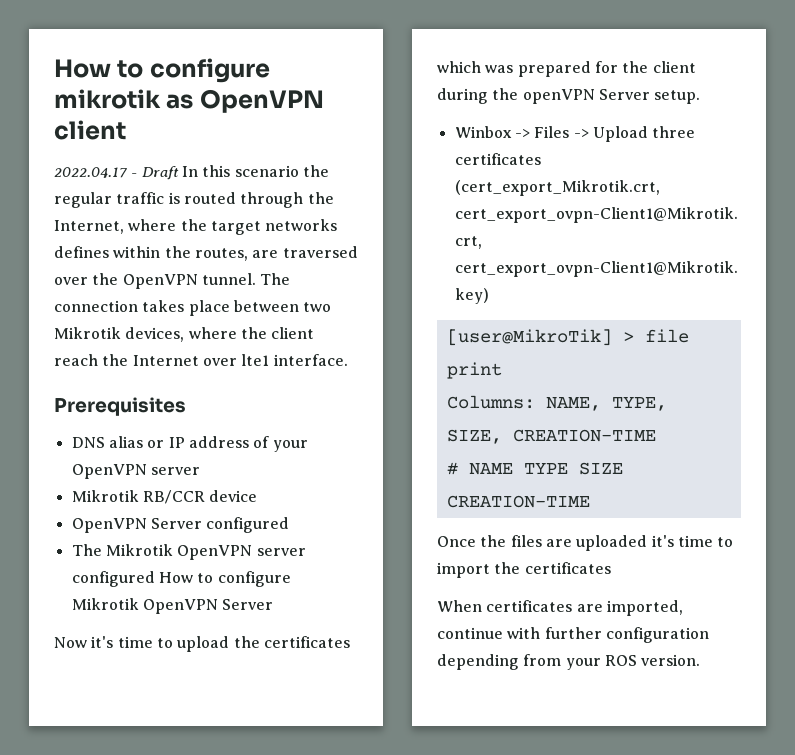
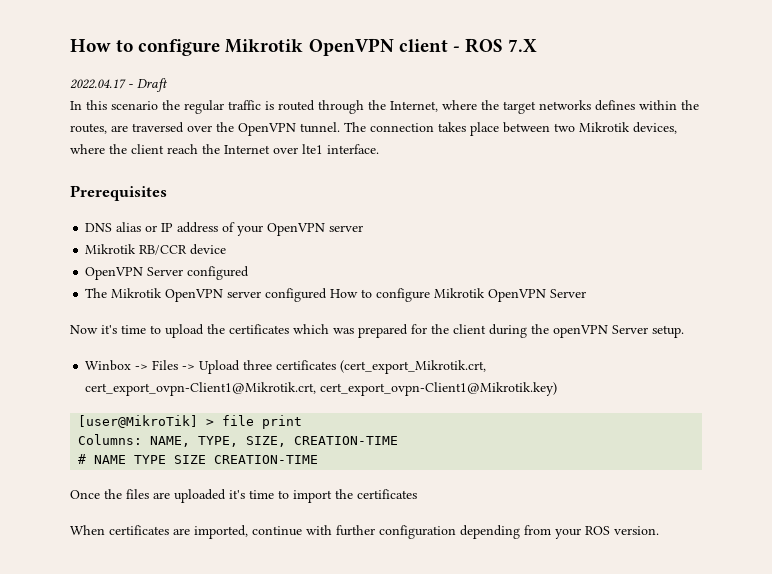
[54,58,270,83] [54,89,194,109] How to configure mikrotik as -> [70,39,304,56] How to configure Mikrotik
(126, 130) none -> [452,38,538,53] - ROS 7.X
(179, 173) none -> (168, 85) //

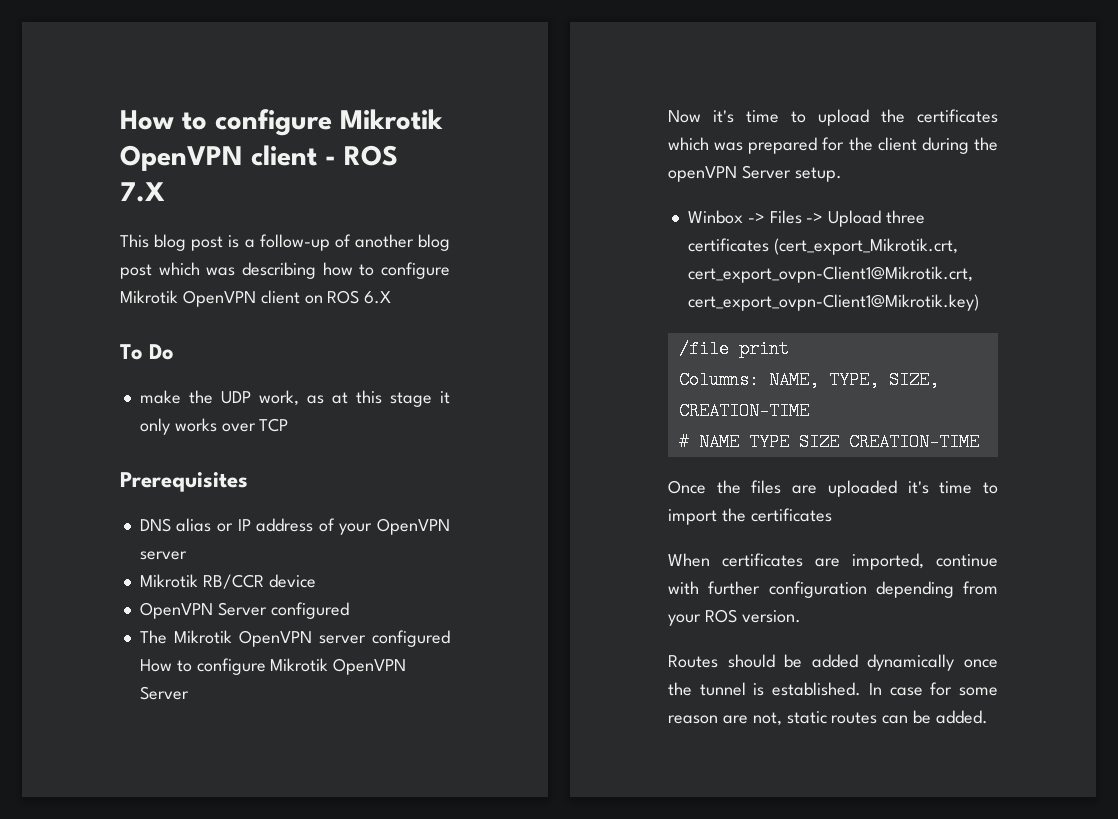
[70,78,168,92] [70,100,699,114] [70,122,677,136] [70,144,379,154] 2022.04.17 - Draft // In this scenario the regular traffic is routed through the Internet, where the target networks defines within the routes, are traversed over the OpenVPN tunnel. The connection takes place between two Mikrotik devices, where the client reach the Internet over lte1 interface. -> [120,234,450,251] [120,262,451,279] [120,290,392,307] [120,344,175,360] [139,390,450,407] [139,418,289,435] This blog post is a follow-up of another blog post which was describing how to configure Mikrotik OpenVPN client on ROS 6.X // To Do // make the UDP work, as at this stage it only works over TCP
[78,415,255,428] [user@MikroTik] > file -> [678,340,729,358] /file
(659, 530) none -> [668,654,998,671] [668,682,998,696] [668,710,989,726] // Routes should be added dynamically once the tunnel is established. In case for some reason are not, static routes can be added.

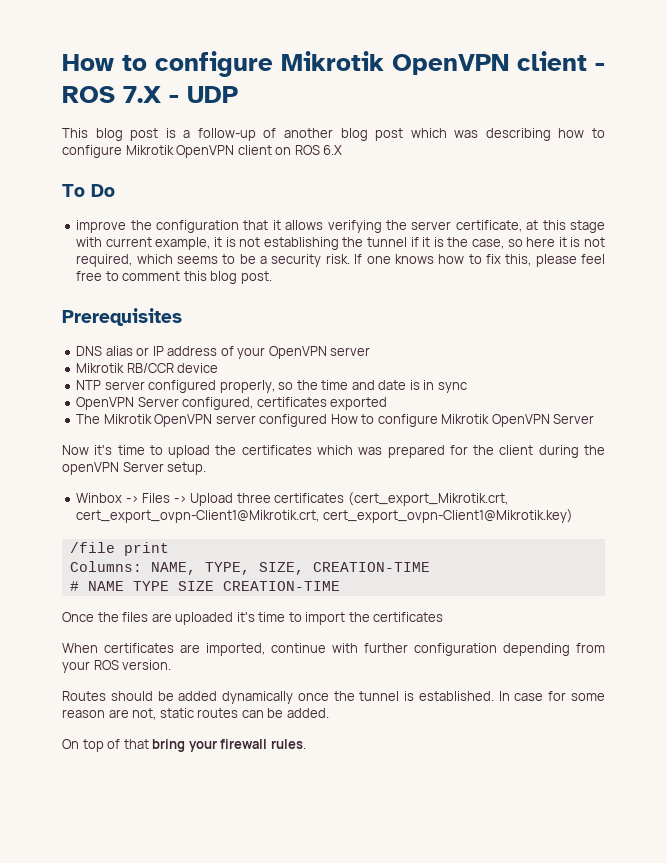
(165, 192) none -> [169,86,238,103] - UDP
[139,390,450,407] [139,418,289,435] make the UDP work, as at this stage it only works over TCP -> [76,220,605,233] [76,237,605,250] [76,254,605,267] [76,271,272,284] improve the configuration that it allows verifying the server certificate, at this stage with current example, it is not establishing the tunnel if it is the case, so here it is not required, which seems to be a security risk. If one knows how to fix this, please feel free to comment this blog post.
[139,602,349,619] // OpenVPN Server configured -> [76,380,467,393] [76,397,388,410] // NTP server configured properly, so the time and date is in sync // OpenVPN Server configured, certificates exported
(989, 717) none -> [62,739,306,752] // On top of that bring your firewall rules.

